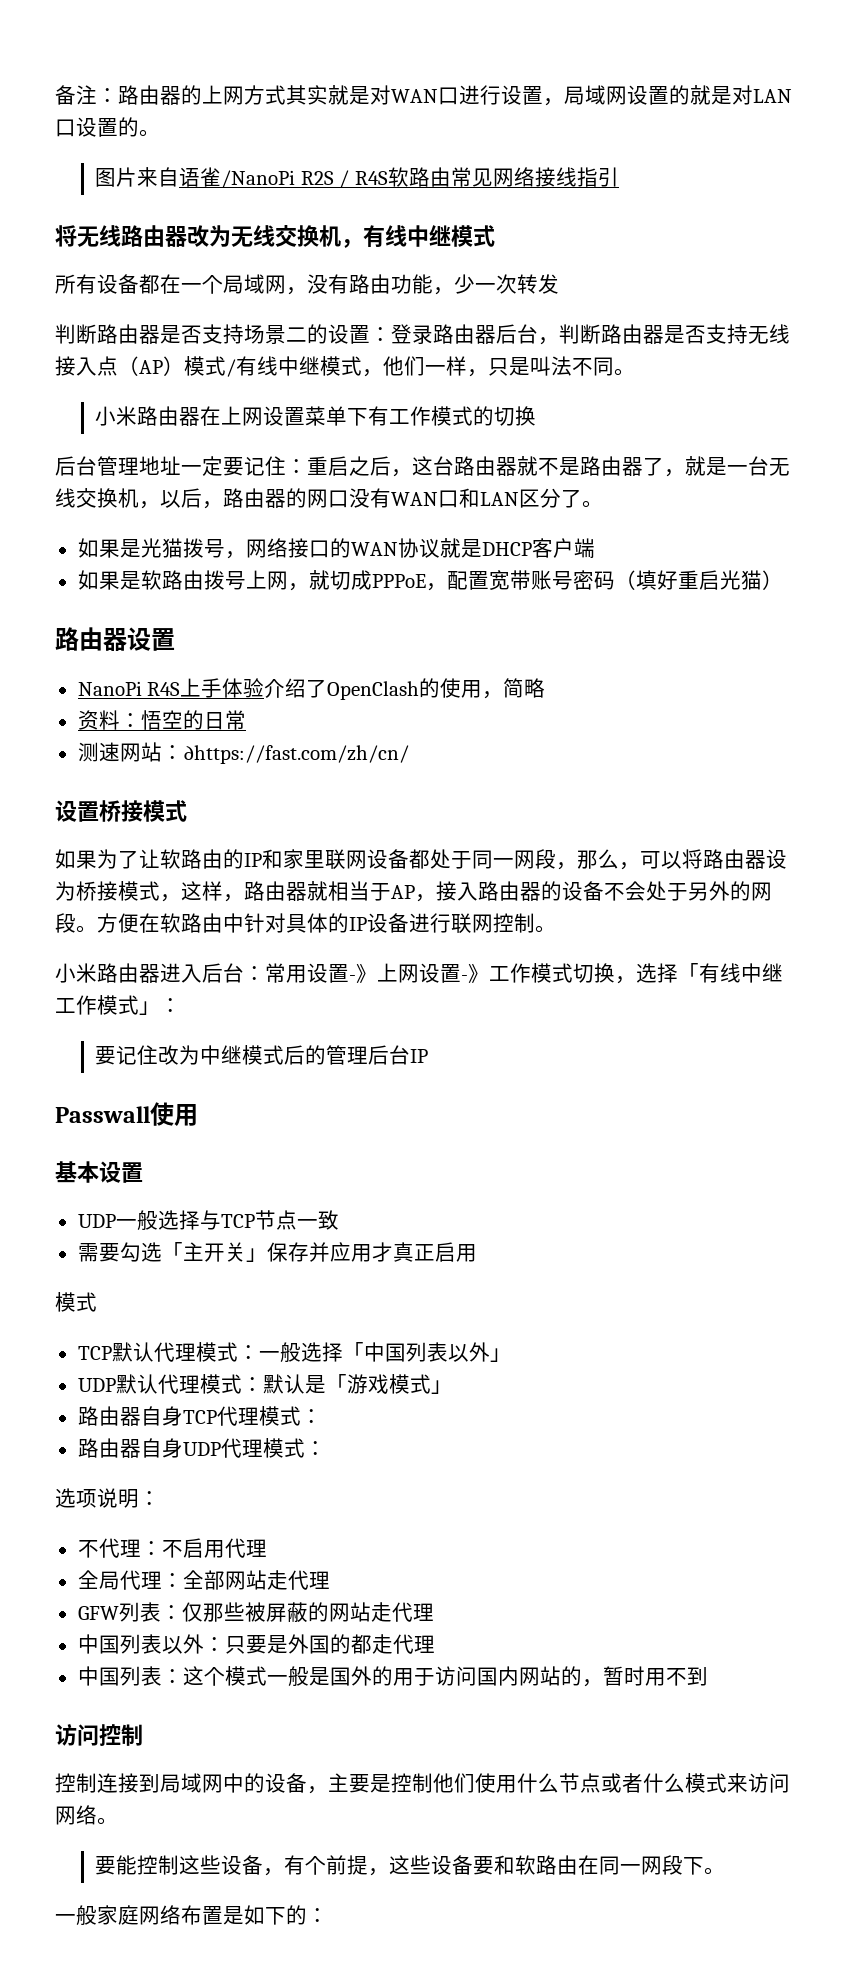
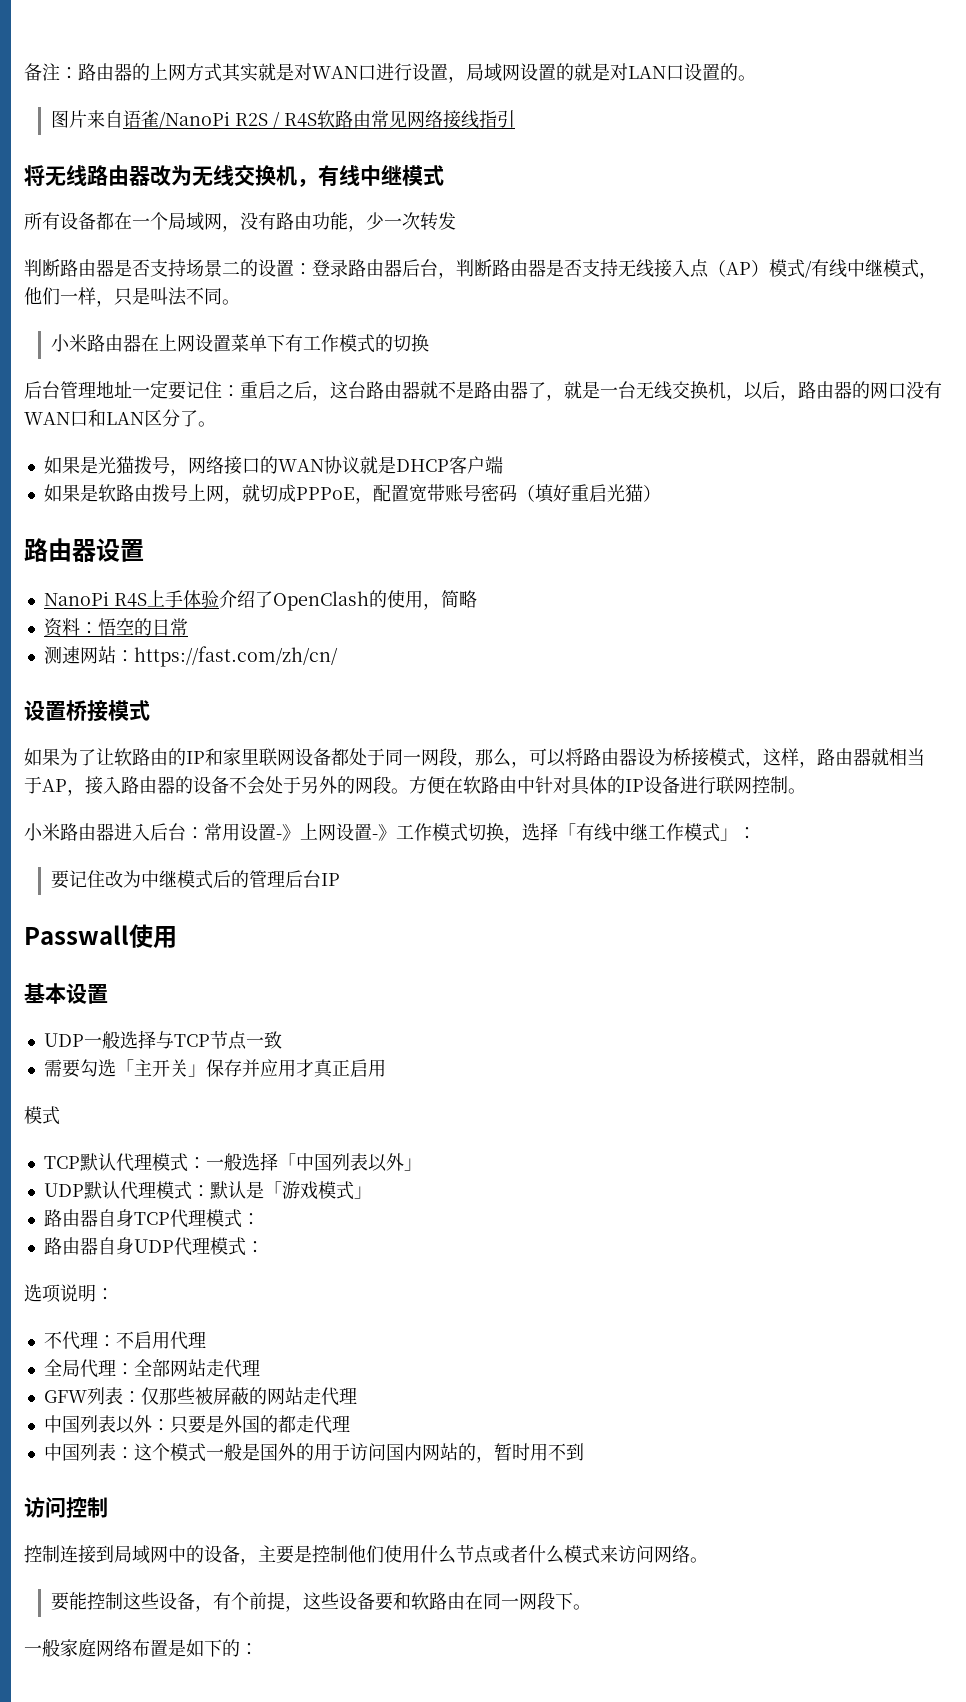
[182,745,409,764] ∂https://fast.com/zh/cn/ -> [133,646,338,667] https://fast.com/zh/cn/

